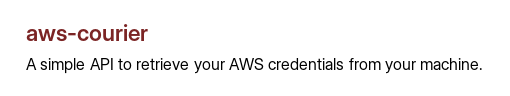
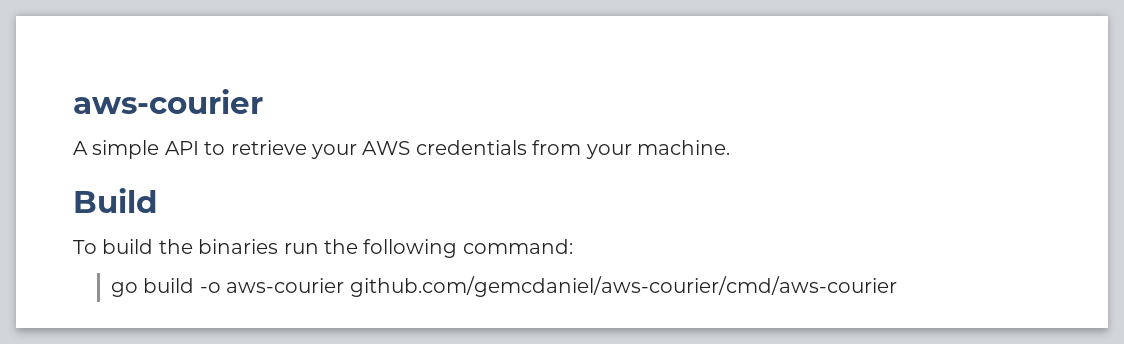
(484, 64) none -> [73,188,157,213] [73,239,573,258] [110,276,897,297] // Build // To build the binaries run the following command: // go build -o aws-courier github.com/gemcdaniel/aws-courier/cmd/aws-courier

